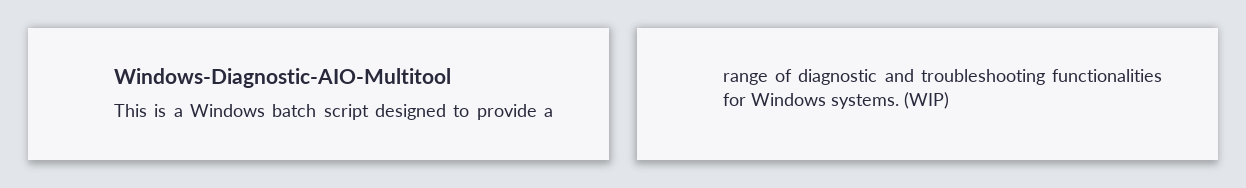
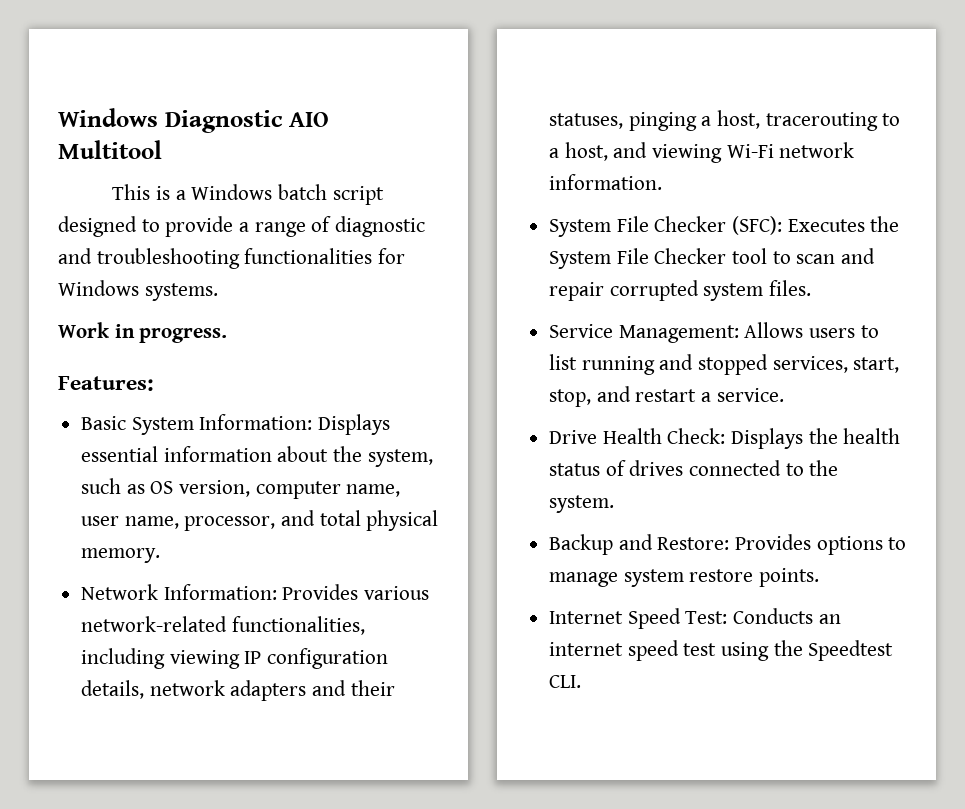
[114,68,451,88] Windows-Diagnostic-AIO-Multitool -> [58,108,330,133] [58,140,162,159] Windows Diagnostic AIO Multitool
[904,92,949,109] (WIP) -> [58,322,228,343] [58,376,154,391] [81,414,391,435] [81,446,433,467] [81,478,401,499] [81,510,439,531] [81,548,161,563] [81,584,430,600] [81,616,365,635] [81,648,389,669] [81,680,395,701] [549,110,901,131] [549,142,855,163] [549,174,663,190] [549,216,900,237] [549,248,876,269] [549,280,812,301] [549,322,879,343] [549,354,900,375] [549,386,784,407] [549,428,901,449] [549,460,839,476] [549,495,615,513] [549,534,907,555] [549,568,820,587] [549,608,841,629] [549,640,894,661] [549,675,582,688] // Work in progress. // Features: // Basic System Information: Displays essential information about the system, such as OS version, computer name, user name, processor, and total physical memory. // Network Information: Provides various network-related functionalities, including viewing IP configuration details, network adapters and their statuses, pinging a host, tracerouting to a host, and viewing Wi-Fi network information. // System File Checker (SFC): Executes the System File Checker tool to scan and repair corrupted system files. // Service Management: Allows users to list running and stopped services, start, stop, and restart a service. // Drive Health Check: Displays the health status of drives connected to the system. // Backup and Restore: Provides options to manage system restore points. // Internet Speed Test: Conducts an internet speed test using the Speedtest CLI.

